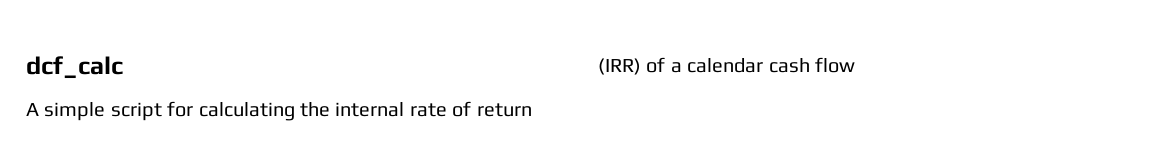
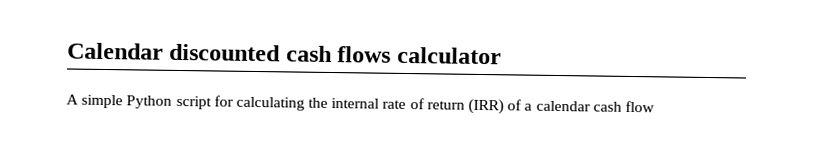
[26,56,123,79] dcf_calc -> [67,42,502,65] Calendar discounted cash flows calculator
(106, 111) none -> [126,95,173,109] Python

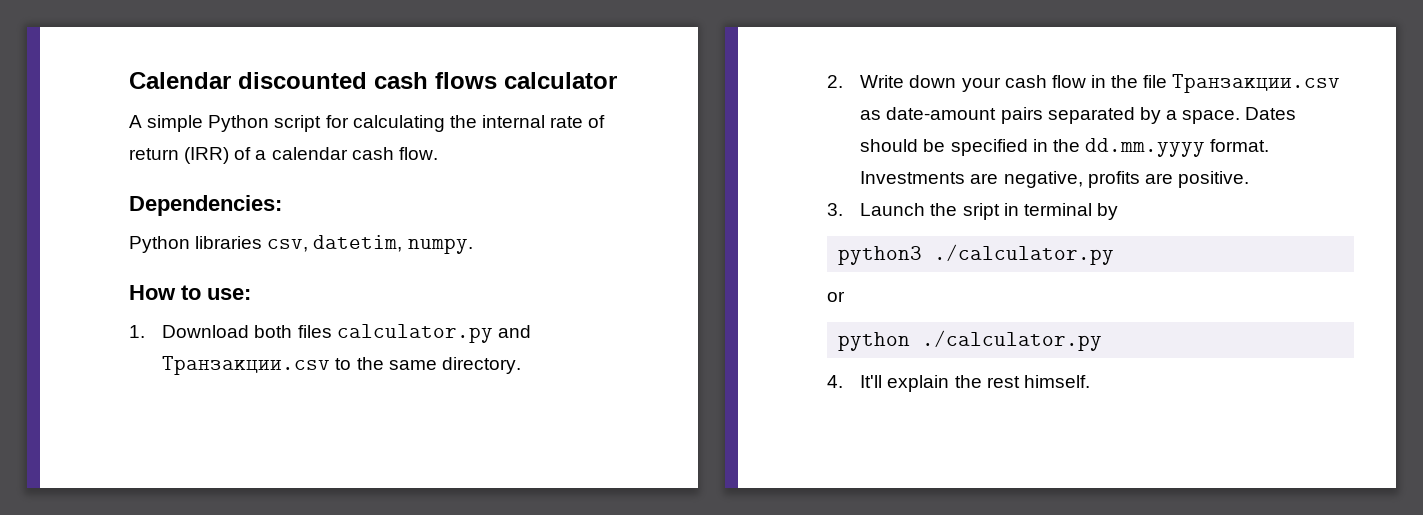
[624,100,655,113] flow -> [398,147,438,160] [129,195,282,216] [129,235,473,254] [129,285,251,300] [129,324,531,343] [162,356,521,375] [827,74,1341,93] [860,107,1297,124] [860,138,1270,157] [860,171,1250,188] [827,203,1119,220] [838,244,1115,265] [827,291,845,302] [838,330,1103,351] [827,375,1090,392] flow. // Dependencies: // Python libraries csv, datetim, numpy. // How to use: // 1. Download both files calculator.py and Транзакции.csv to the same directory. // 2. Write down your cash flow in the file Транзакции.csv as date-amount pairs separated by a space. Dates should be specified in the dd.mm.yyyy format. Investments are negative, profits are positive. // 3. Launch the sript in terminal by // python3 ./calculator.py // or // python ./calculator.py // 4. It'll explain the rest himself.

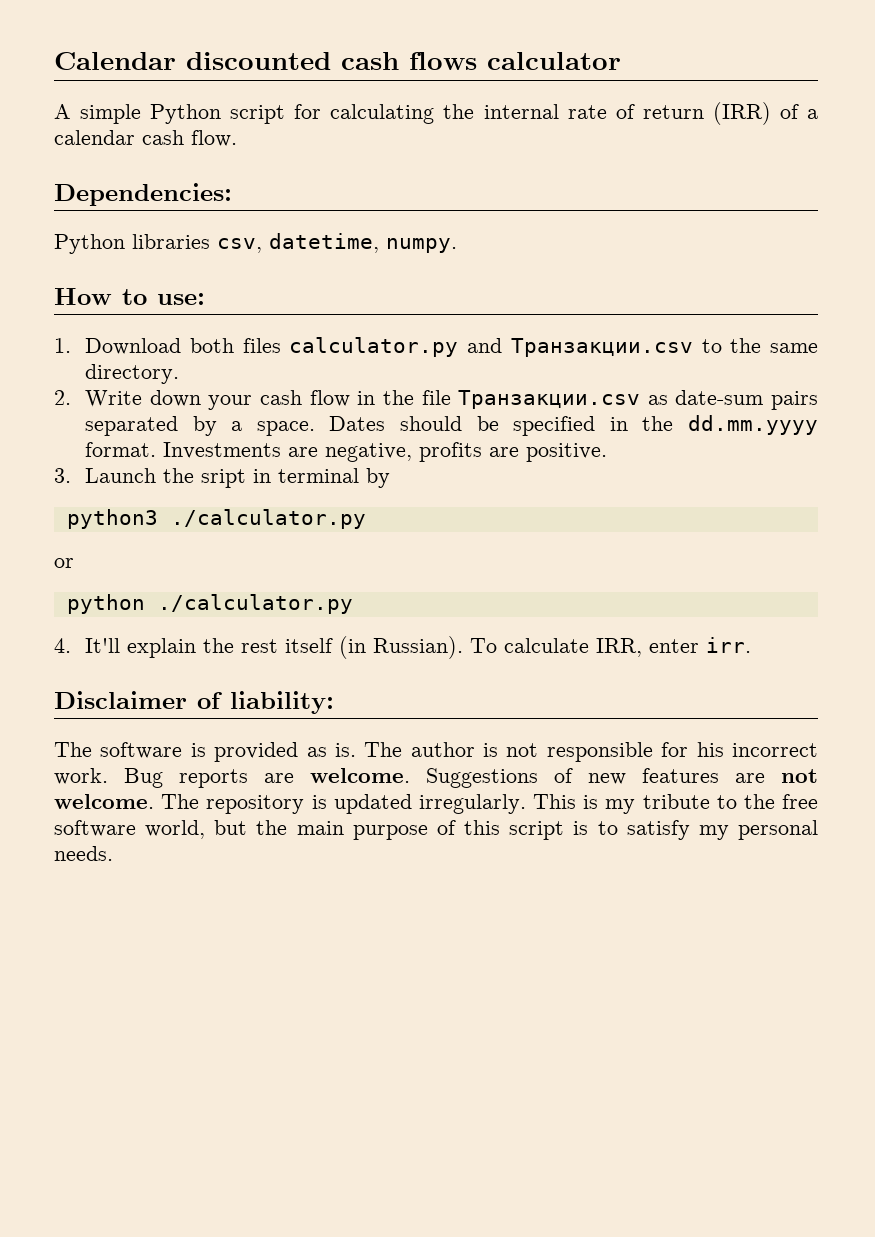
[313,235,403,252] datetim, -> [269,233,379,253] datetime,
[886,107,997,120] date-amount -> [675,390,764,405] date-sum
[1023,375,1090,388] himself. -> [285,636,752,659] [54,691,334,714] [54,742,818,762] [54,768,818,788] [54,794,818,814] [54,820,819,840] [54,846,113,861] itself (in Russian). To calculate IRR, enter irr. // Disclaimer of liability: // The software is provided as is. The author is not responsible for his incorrect work. Bug reports are welcome. Suggestions of new features are not welcome. The repository is updated irregularly. This is my tribute to the free software world, but the main purpose of this script is to satisfy my personal needs.

